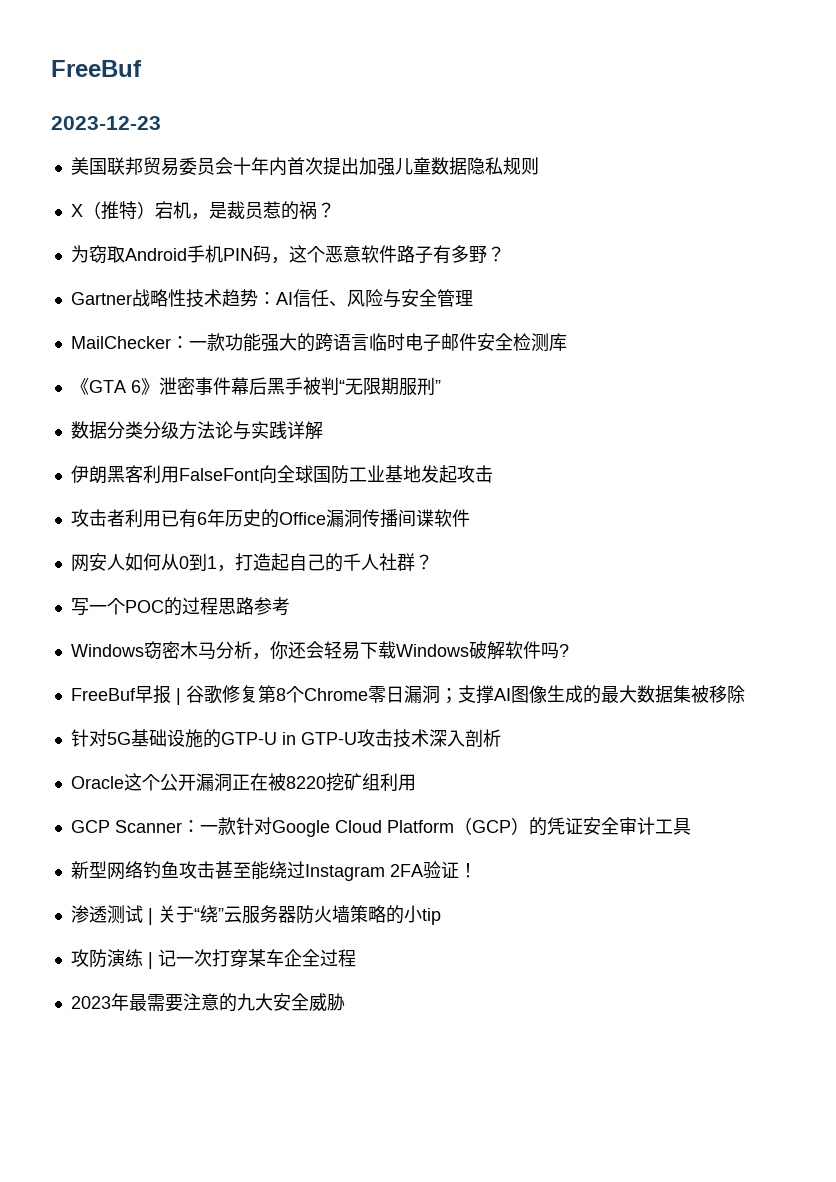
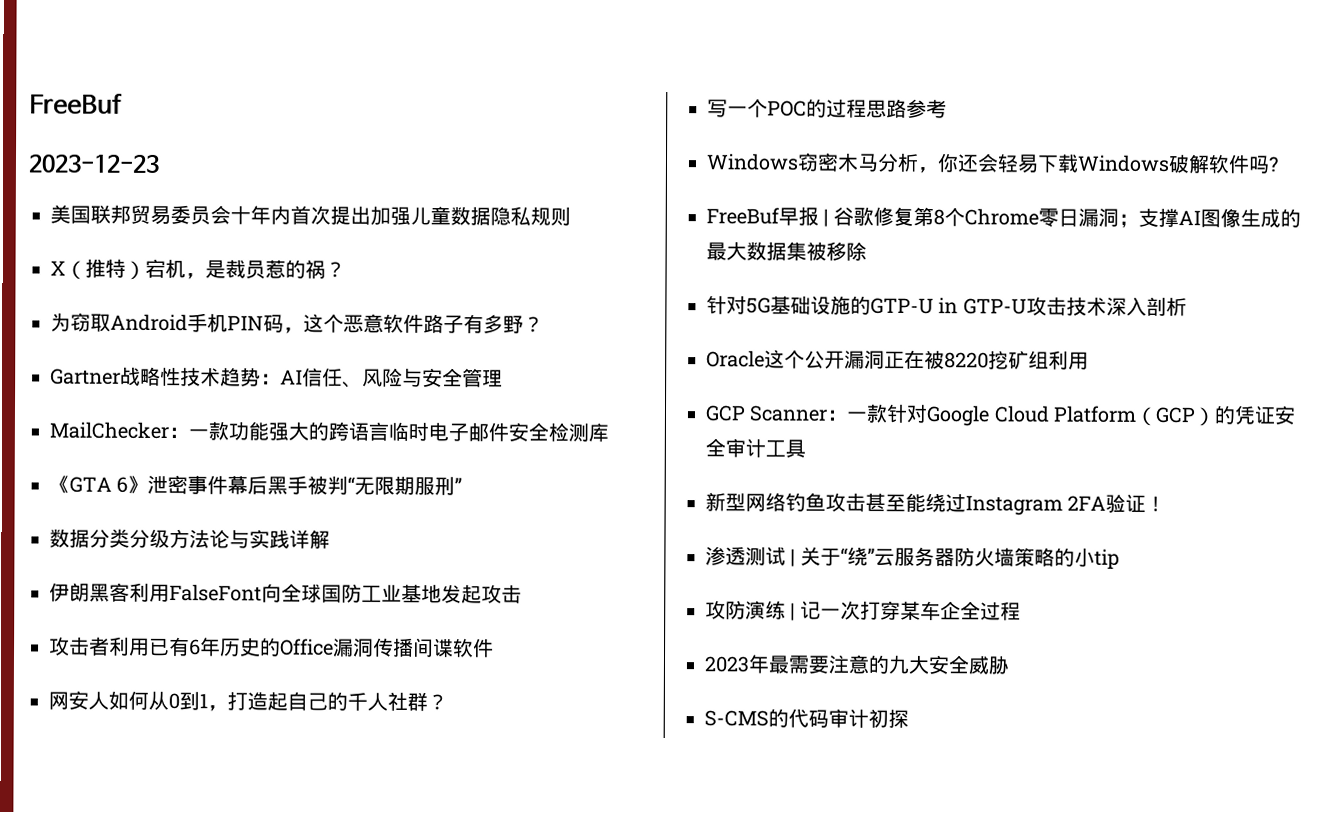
(345, 1002) none -> [704,708,909,728] // S-CMS的代码审计初探

